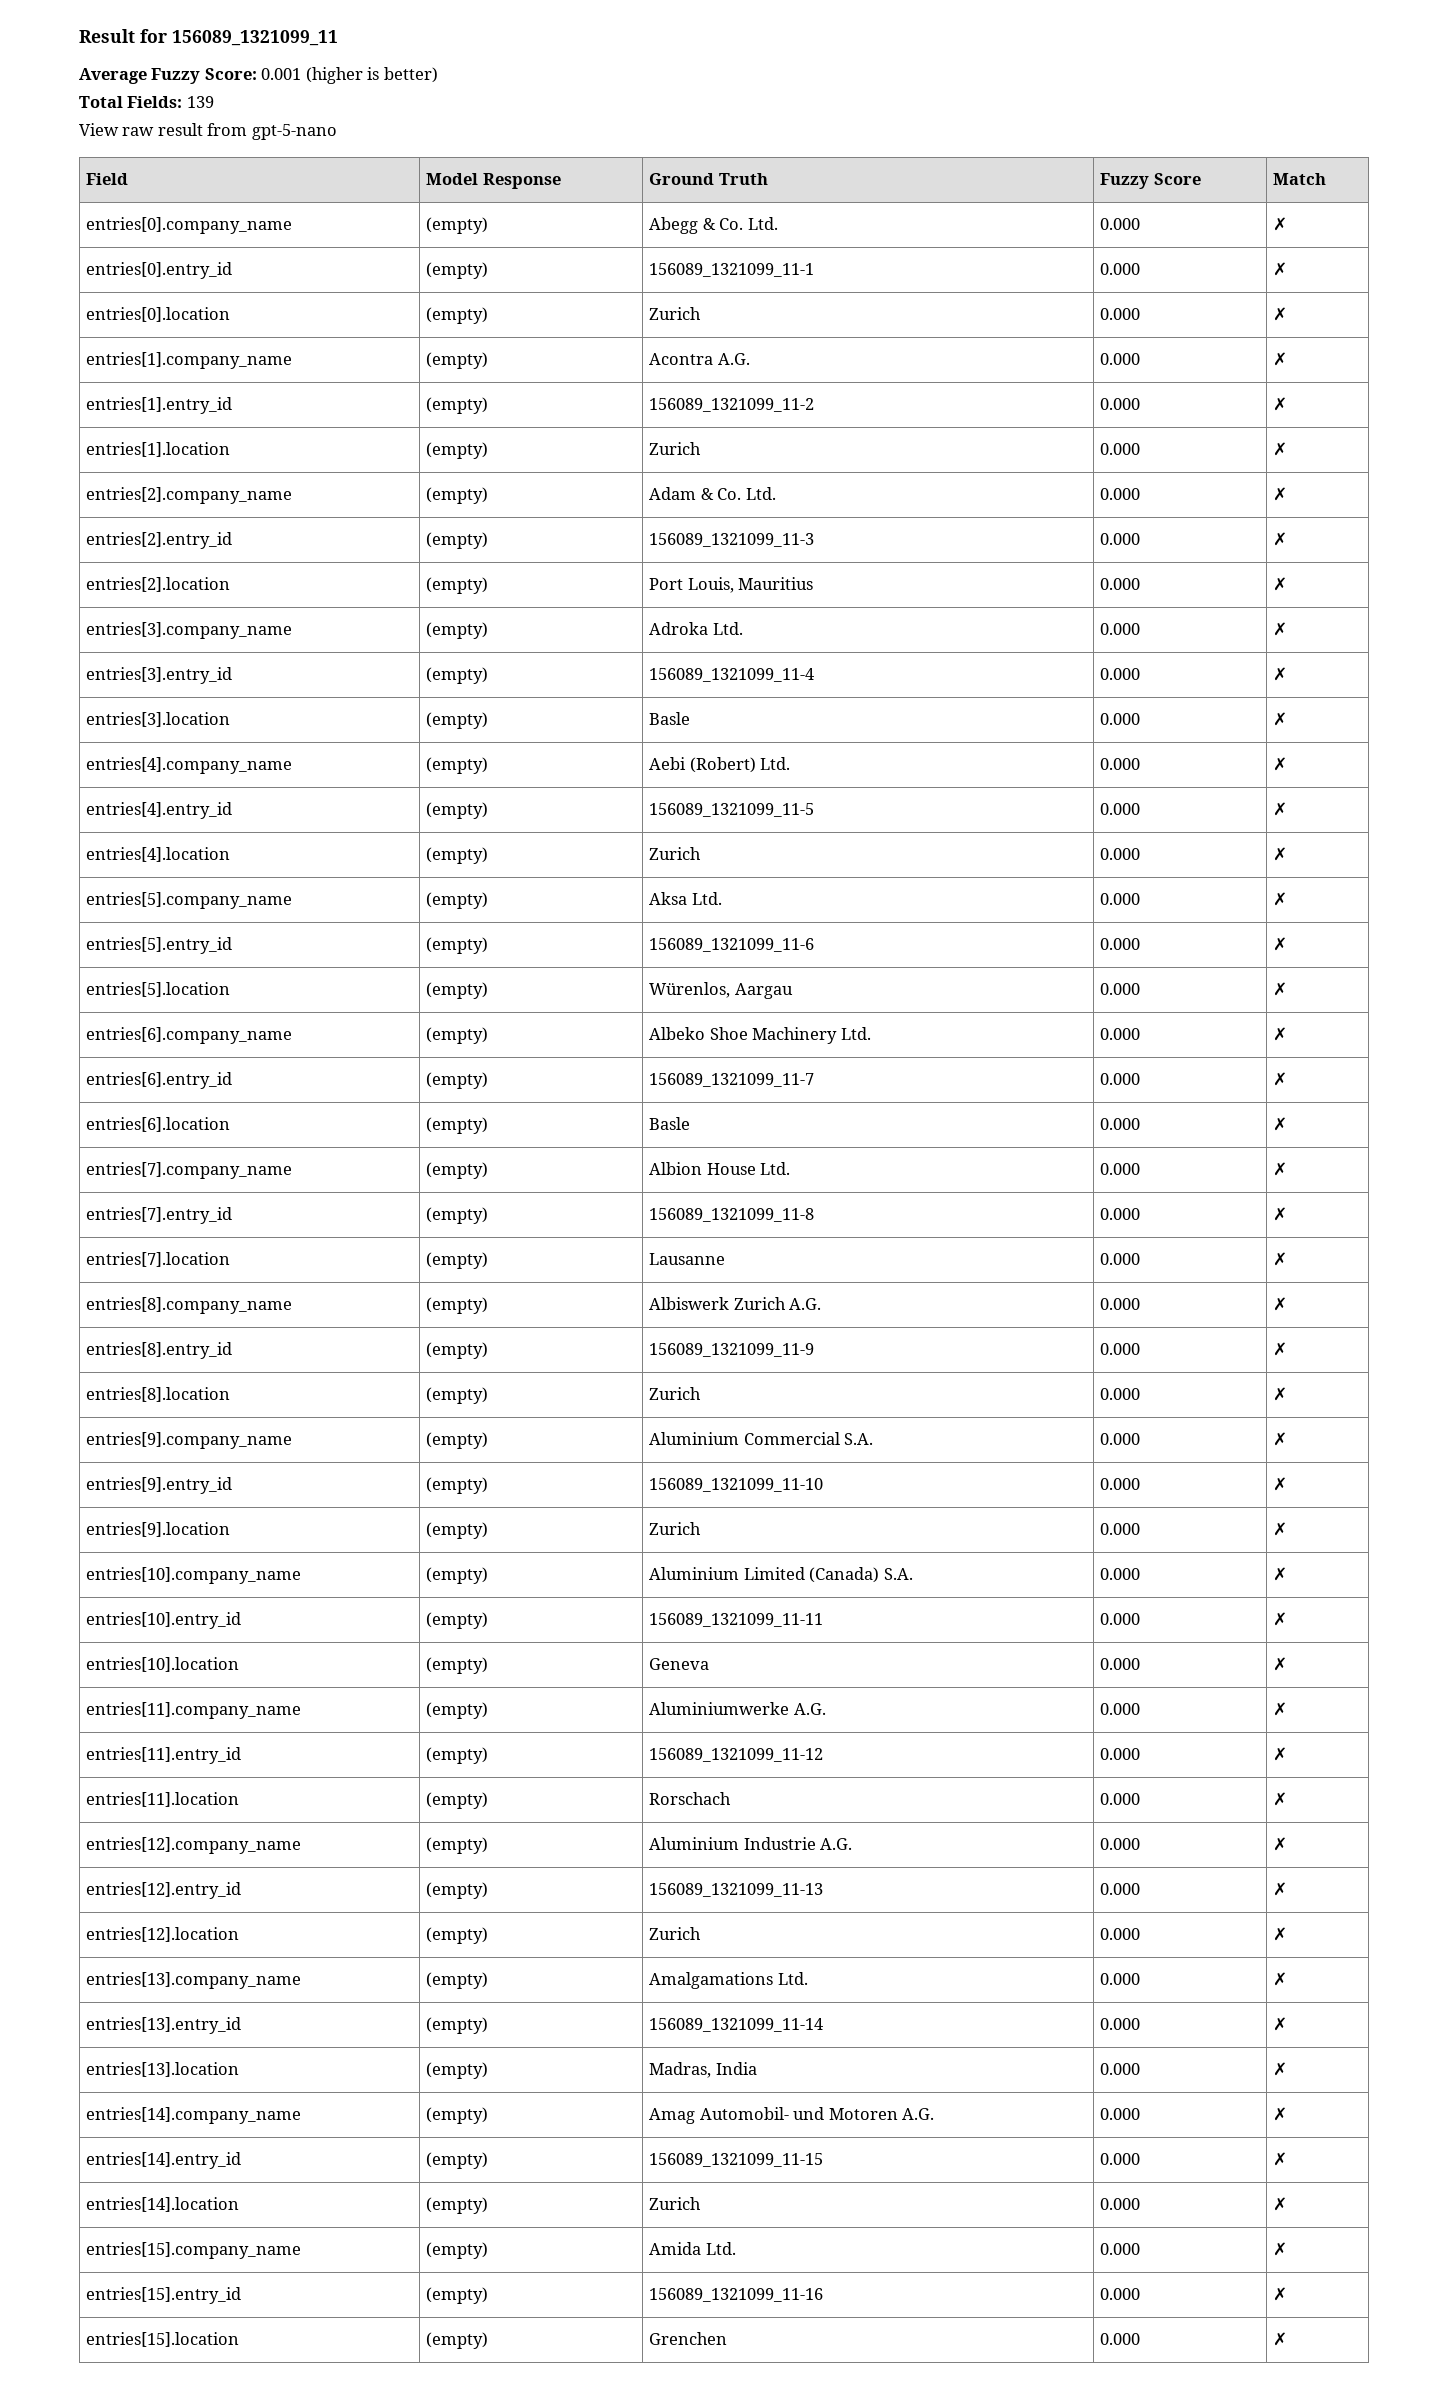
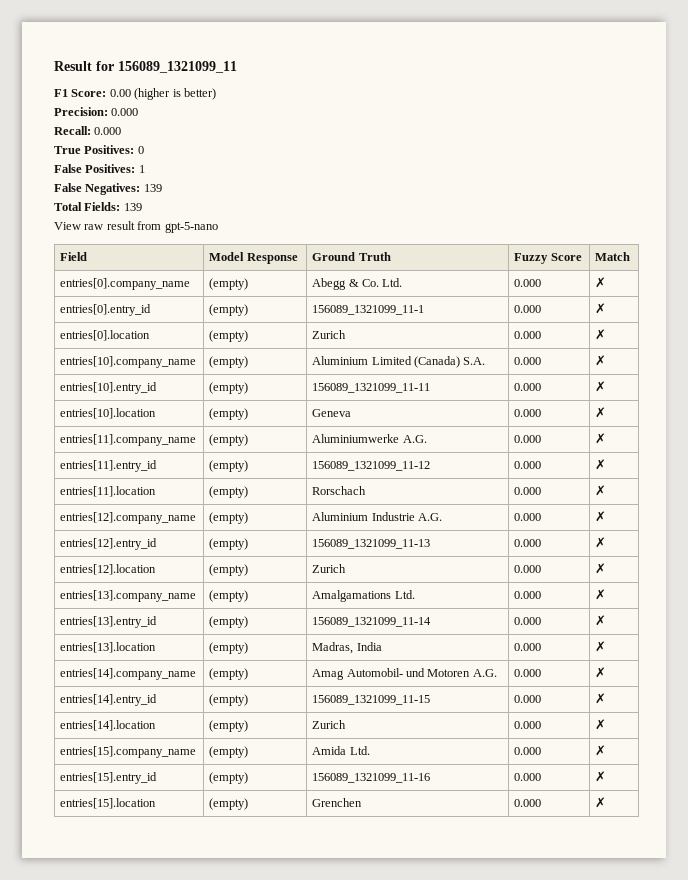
[79,68,302,84] Average Fuzzy Score: 0.001 -> [54,89,131,97] F1 Score: 0.00
(438, 75) none -> [54,107,139,116] [54,126,122,135] [54,145,144,154] [54,164,145,173] [54,183,162,195] // Precision: 0.000 // Recall: 0.000 // True Positives: 0 // False Positives: 1 // False Negatives: 139
[86,352,293,369] [426,352,489,369] [649,353,750,365] [1100,353,1141,365] [1273,352,1288,366] [86,397,233,414] [426,397,489,414] [649,398,815,412] [1100,398,1141,410] [1273,397,1288,411] [86,442,231,457] [426,442,489,459] [649,442,702,455] [1100,443,1141,455] [1273,442,1288,456] [86,487,293,504] [426,487,489,504] [649,487,776,500] [1100,488,1141,500] [1273,487,1288,501] [86,532,233,549] [426,532,489,549] [649,533,815,547] [1100,533,1141,545] [1273,532,1288,546] [86,577,231,592] [426,577,489,594] [649,577,814,593] [1100,578,1141,590] [1273,577,1288,591] [86,622,293,639] [426,622,489,639] [649,622,743,635] [1100,623,1141,635] [1273,622,1288,636] [86,667,233,684] [426,667,489,684] [649,668,815,682] [1100,668,1141,680] [1273,667,1288,681] [86,712,231,727] [426,712,489,729] [649,712,691,725] [1100,713,1141,725] [1273,712,1288,726] [86,757,293,774] [426,757,489,774] [649,757,791,773] [1100,758,1141,770] [1273,757,1288,771] [86,802,233,819] [426,802,489,819] [649,803,815,817] [1100,803,1141,815] [1273,802,1288,816] [86,847,231,862] [426,847,489,864] [649,847,702,860] [1100,848,1141,860] [1273,847,1288,861] [86,892,293,909] [426,892,489,909] [649,892,722,905] [1100,893,1141,905] [1273,892,1288,906] [86,937,233,954] [426,937,489,954] [649,938,815,952] [1100,938,1141,950] [1273,937,1288,951] [86,982,231,997] [426,982,489,999] [649,982,793,999] [1100,983,1141,995] [1273,982,1288,996] [86,1027,293,1044] [426,1027,489,1044] [649,1027,871,1044] [1100,1028,1141,1040] [1273,1027,1288,1041] [86,1072,233,1089] [426,1072,489,1089] [649,1073,815,1087] [1100,1073,1141,1085] [1273,1072,1288,1086] [86,1117,231,1132] [426,1117,489,1134] [649,1117,691,1130] [1100,1118,1141,1130] [1273,1117,1288,1131] [86,1162,293,1179] [426,1162,489,1179] [649,1162,791,1175] [1100,1163,1141,1175] [1273,1162,1288,1176] [86,1207,233,1224] [426,1207,489,1224] [649,1208,815,1222] [1100,1208,1141,1220] [1273,1207,1288,1221] [86,1252,231,1267] [426,1252,489,1269] [649,1253,726,1265] [1100,1253,1141,1265] [1273,1252,1288,1266] [86,1297,293,1314] [426,1297,489,1314] [649,1297,822,1310] [1100,1298,1141,1310] [1273,1297,1288,1311] [86,1342,233,1359] [426,1342,489,1359] [649,1343,815,1357] [1100,1343,1141,1355] [1273,1342,1288,1356] [86,1387,231,1402] [426,1387,489,1404] [649,1387,702,1400] [1100,1388,1141,1400] [1273,1387,1288,1401] [86,1432,293,1449] [426,1432,489,1449] [649,1432,874,1445] [1100,1433,1141,1445] [1273,1432,1288,1446] [86,1477,233,1494] [426,1477,489,1494] [649,1478,824,1492] [1100,1478,1141,1490] [1273,1477,1288,1491] [86,1522,231,1537] [426,1522,489,1539] [649,1522,702,1535] [1100,1523,1141,1535] [1273,1522,1288,1536] // entries[1].company_name | (empty) | Acontra A.G. | 0.000 | ✗ // entries[1].entry_id | (empty) | 156089_1321099_11-2 | 0.000 | ✗ // entries[1].location | (empty) | Zurich | 0.000 | ✗ // entries[2].company_name | (empty) | Adam & Co. Ltd. | 0.000 | ✗ // entries[2].entry_id | (empty) | 156089_1321099_11-3 | 0.000 | ✗ // entries[2].location | (empty) | Port Louis, Mauritius | 0.000 | ✗ // entries[3].company_name | (empty) | Adroka Ltd. | 0.000 | ✗ // entries[3].entry_id | (empty) | 156089_1321099_11-4 | 0.000 | ✗ // entries[3].location | (empty) | Basle | 0.000 | ✗ // entries[4].company_name | (empty) | Aebi (Robert) Ltd. | 0.000 | ✗ // entries[4].entry_id | (empty) | 156089_1321099_11-5 | 0.000 | ✗ // entries[4].location | (empty) | Zurich | 0.000 | ✗ // entries[5].company_name | (empty) | Aksa Ltd. | 0.000 | ✗ // entries[5].entry_id | (empty) | 156089_1321099_11-6 | 0.000 | ✗ // entries[5].location | (empty) | Würenlos, Aargau | 0.000 | ✗ // entries[6].company_name | (empty) | Albeko Shoe Machinery Ltd. | 0.000 | ✗ // entries[6].entry_id | (empty) | 156089_1321099_11-7 | 0.000 | ✗ // entries[6].location | (empty) | Basle | 0.000 | ✗ // entries[7].company_name | (empty) | Albion House Ltd. | 0.000 | ✗ // entries[7].entry_id | (empty) | 156089_1321099_11-8 | 0.000 | ✗ // entries[7].location | (empty) | Lausanne | 0.000 | ✗ // entries[8].company_name | (empty) | Albiswerk Zurich A.G. | 0.000 | ✗ // entries[8].entry_id | (empty) | 156089_1321099_11-9 | 0.000 | ✗ // entries[8].location | (empty) | Zurich | 0.000 | ✗ // entries[9].company_name | (empty) | Aluminium Commercial S.A. | 0.000 | ✗ // entries[9].entry_id | (empty) | 156089_1321099_11-10 | 0.000 | ✗ // entries[9].location | (empty) | Zurich | 0.000 | ✗ -> (607, 334) none

